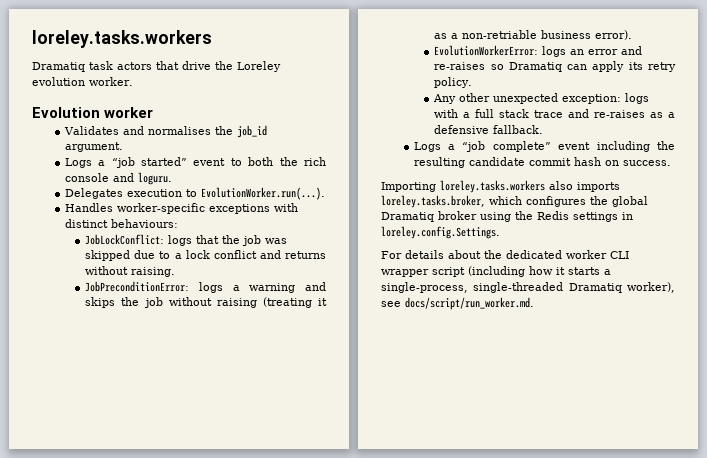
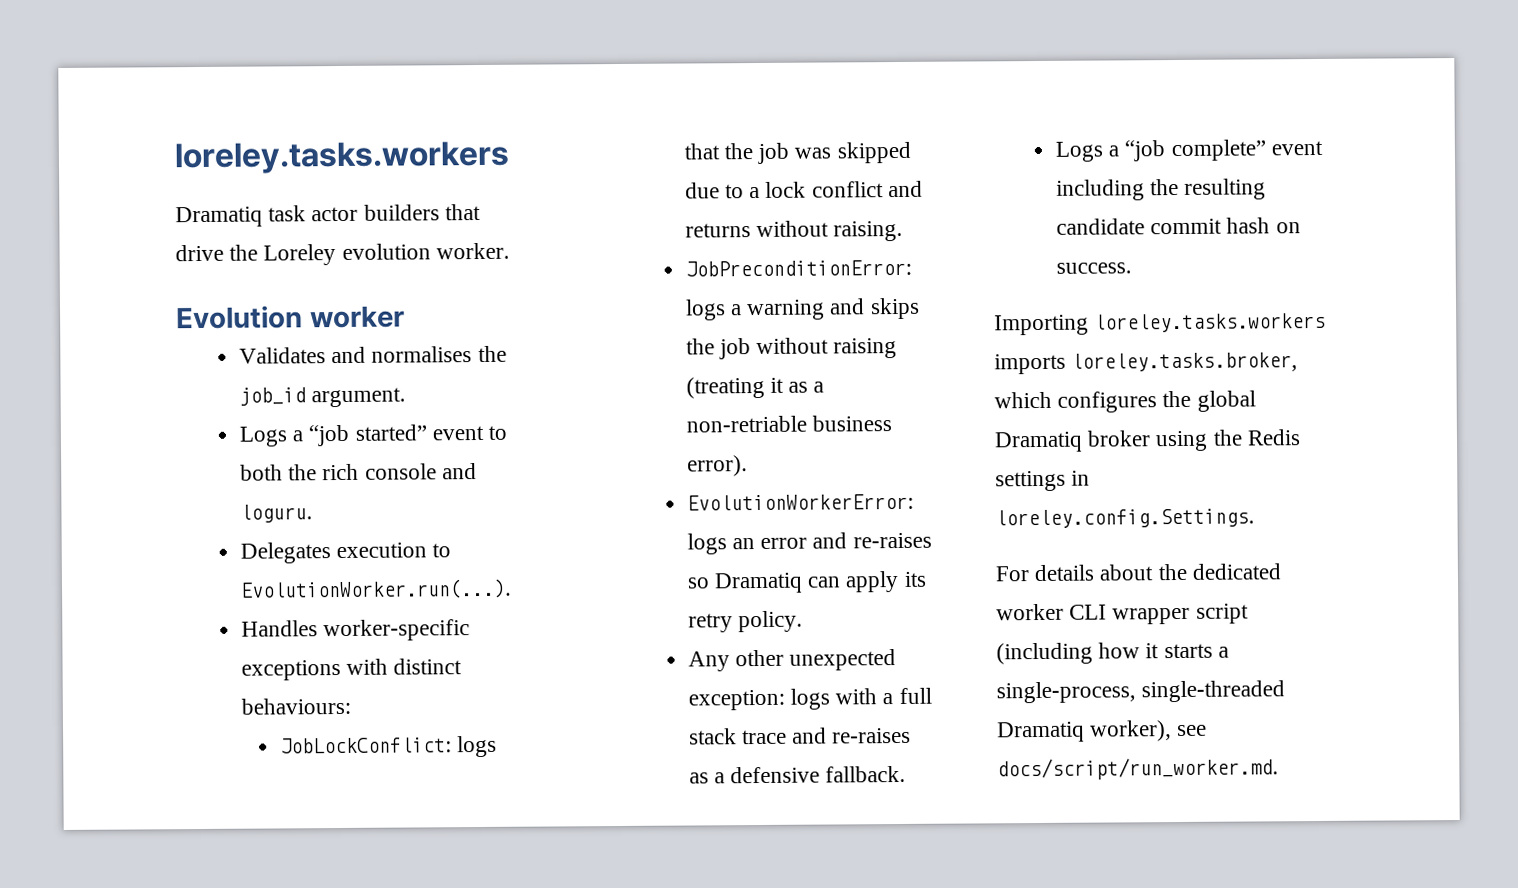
[117,62,152,70] actors -> [311,204,440,222] actor builders
[549,181,573,190] also -> (1327, 322) none

